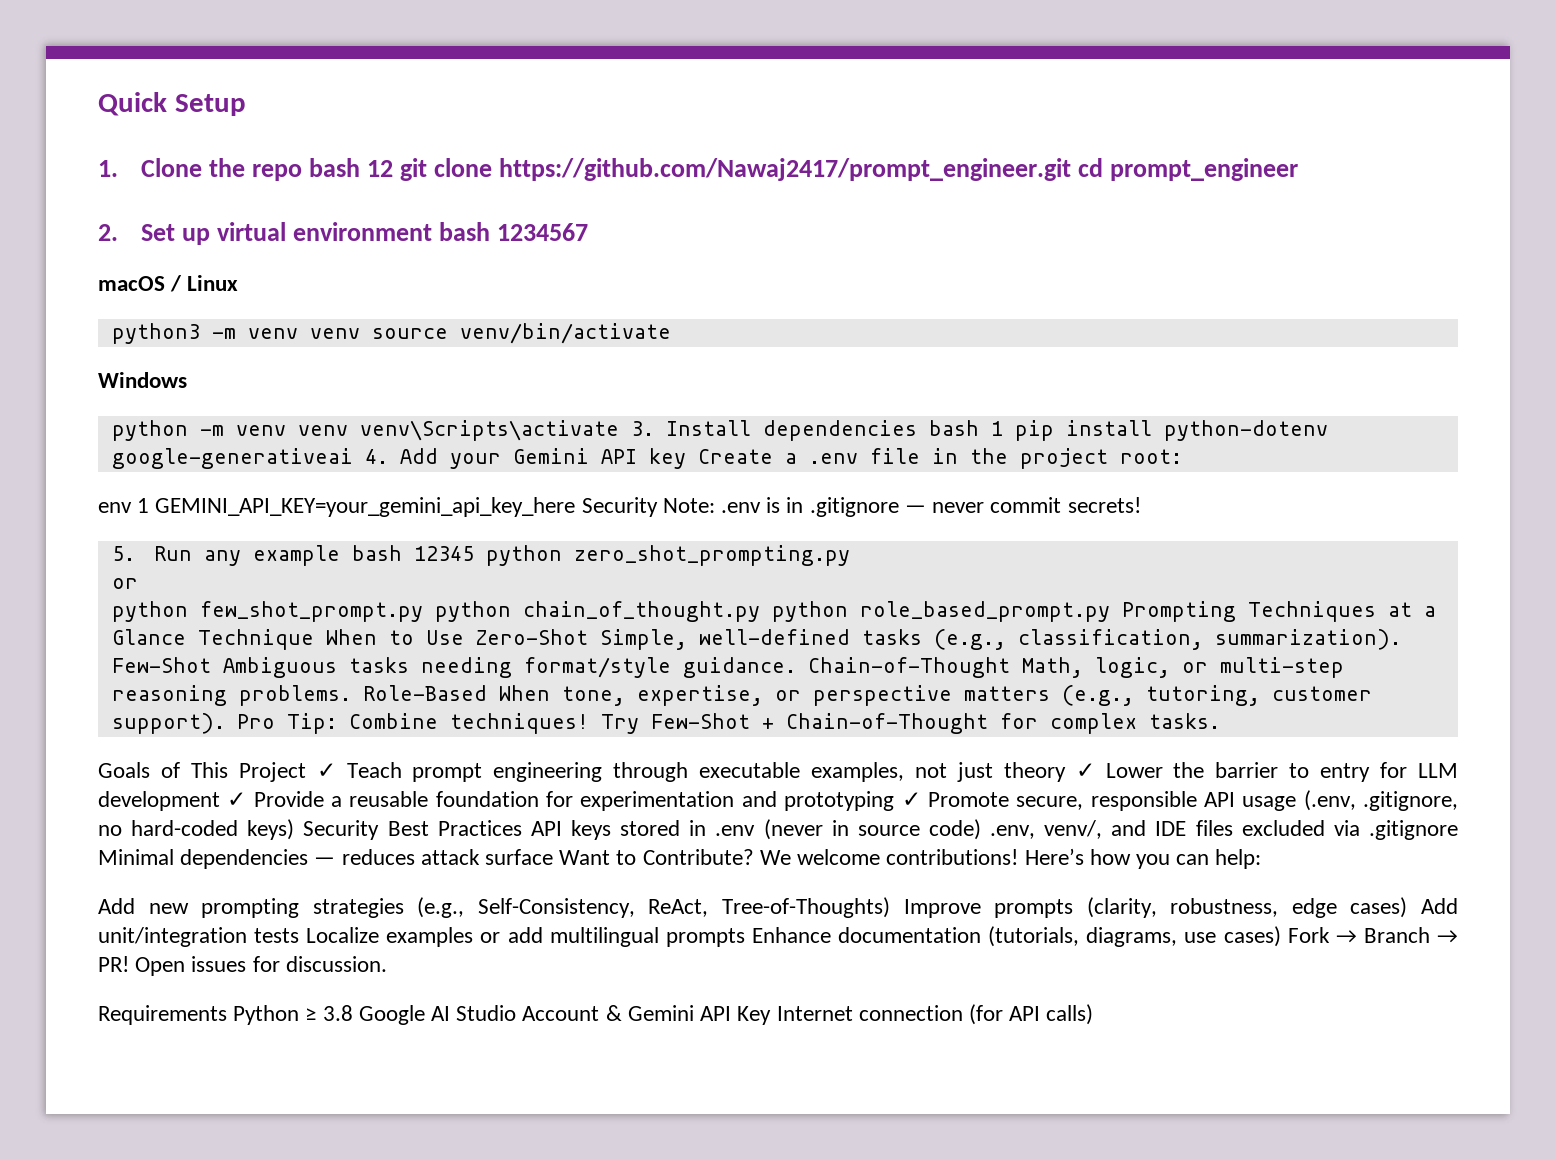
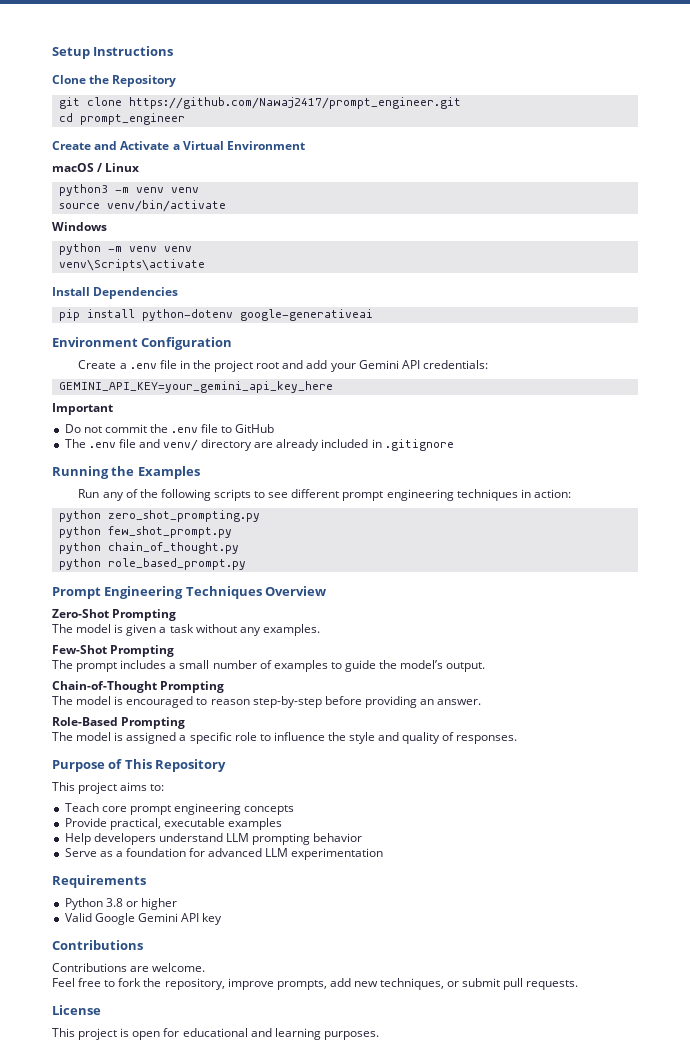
[98,92,167,116] Quick -> (52, 53) none
[98,160,118,177] // 1. -> [93,46,174,56] Instructions //
[251,158,393,181] repo bash 12 -> [112,75,177,87] Repository //
(1071, 169) none -> (461, 103) //
[98,222,588,245] 2. Set up virtual environment bash 1234567 -> [52,141,306,150] Create and Activate a Virtual Environment
(360, 333) none -> (199, 190) //
(348, 430) none -> (192, 249) //
[630,420,1003,441] 3. Install dependencies bash 1 -> [52,287,179,299] // Install Dependencies //
[364,448,686,469] 4. Add your Gemini API key -> [52,337,233,350] // Environment Configuration //
[1119,449,1182,464] [98,497,1141,517] [111,545,475,566] root: // env 1 GEMINI_API_KEY=your_gemini_api_key_here Security Note: .env is in .gitignore — never commit secrets! // 5. Run any example bash 12345 -> [256,360,488,372] [58,381,333,393] [52,403,113,415] [64,424,275,433] [64,439,454,451] [52,466,200,479] [78,489,571,501] root and add your Gemini API credentials: // GEMINI_API_KEY=your_gemini_api_key_here // Important // Do not commit the .env file to GitHub // The .env file and venv/ directory are already included in .gitignore // Running the Examples // Run any of the following scripts to see different prompt engineering techniques in action: //
[111,578,138,589] [111,601,511,622] or // python few_shot_prompt.py python -> [58,526,232,538] [58,542,101,554] python few_shot_prompt.py // python
(760, 611) none -> (239, 548) //
[1121,601,1436,622] [111,629,1401,650] [111,657,1344,678] [111,685,1372,706] [111,713,1220,734] [98,762,1459,782] [98,790,1458,811] [98,819,1459,840] [98,848,1262,869] [98,897,1459,918] [98,926,1458,947] [98,956,387,976] [98,1004,1094,1025] Prompting Techniques at a Glance Technique When to Use Zero-Shot Simple, well-defined tasks (e.g., classification, summarization). Few-Shot Ambiguous tasks needing format/style guidance. Chain-of-Thought Math, logic, or multi-step reasoning problems. Role-Based When tone, expertise, or perspective matters (e.g., tutoring, customer support). Pro Tip: Combine techniques! Try Few-Shot + Chain-of-Thought for complex tasks. // Goals of This Project ✓ Teach prompt engineering through executable examples, not just theory ✓ Lower the barrier to entry for LLM development ✓ Provide a reusable foundation for experimentation and prototyping ✓ Promote secure, responsible API usage (.env, .gitignore, no hard-coded keys) Security Best Practices API keys stored in .env (never in source code) .env, venv/, and IDE files excluded via .gitignore Minimal dependencies — reduces attack surface Want to Contribute? We welcome contributions! Here’s how you can help: // Add new prompting strategies (e.g., Self-Consistency, ReAct, Tree-of-Thoughts) Improve prompts (clarity, robustness, edge cases) Add unit/integration tests Localize examples or add multilingual prompts Enhance documentation (tutorials, diagrams, use cases) Fork → Branch → PR! Open issues for discussion. // Requirements Python ≥ 3.8 Google AI Studio Account & Gemini API Key Internet connection (for API calls) -> [52,586,327,599] [52,609,177,621] [52,624,320,636] [52,645,175,657] [52,660,486,672] [52,681,225,693] [52,696,482,708] [52,717,186,729] [52,732,518,744] [52,759,227,772] [52,782,165,794] [64,803,295,815] [64,818,282,830] [64,833,363,845] [64,848,384,860] [52,875,146,888] [64,898,177,910] [64,913,223,925] [52,940,143,950] [52,963,206,972] [52,978,579,990] [52,1005,101,1015] [52,1028,379,1040] // Prompt Engineering Techniques Overview // Zero-Shot Prompting // The model is given a task without any examples. // Few-Shot Prompting // The prompt includes a small number of examples to guide the model’s output. // Chain-of-Thought Prompting // The model is encouraged to reason step-by-step before providing an answer. // Role-Based Prompting // The model is assigned a specific role to influence the style and quality of responses. // Purpose of This Repository // This project aims to: // Teach core prompt engineering concepts // Provide practical, executable examples // Help developers understand LLM prompting behavior // Serve as a foundation for advanced LLM experimentation // Requirements // Python 3.8 or higher // Valid Google Gemini API key // Contributions // Contributions are welcome. // Feel free to fork the repository, improve prompts, add new techniques, or submit pull requests. // License // This project is open for educational and learning purposes.

